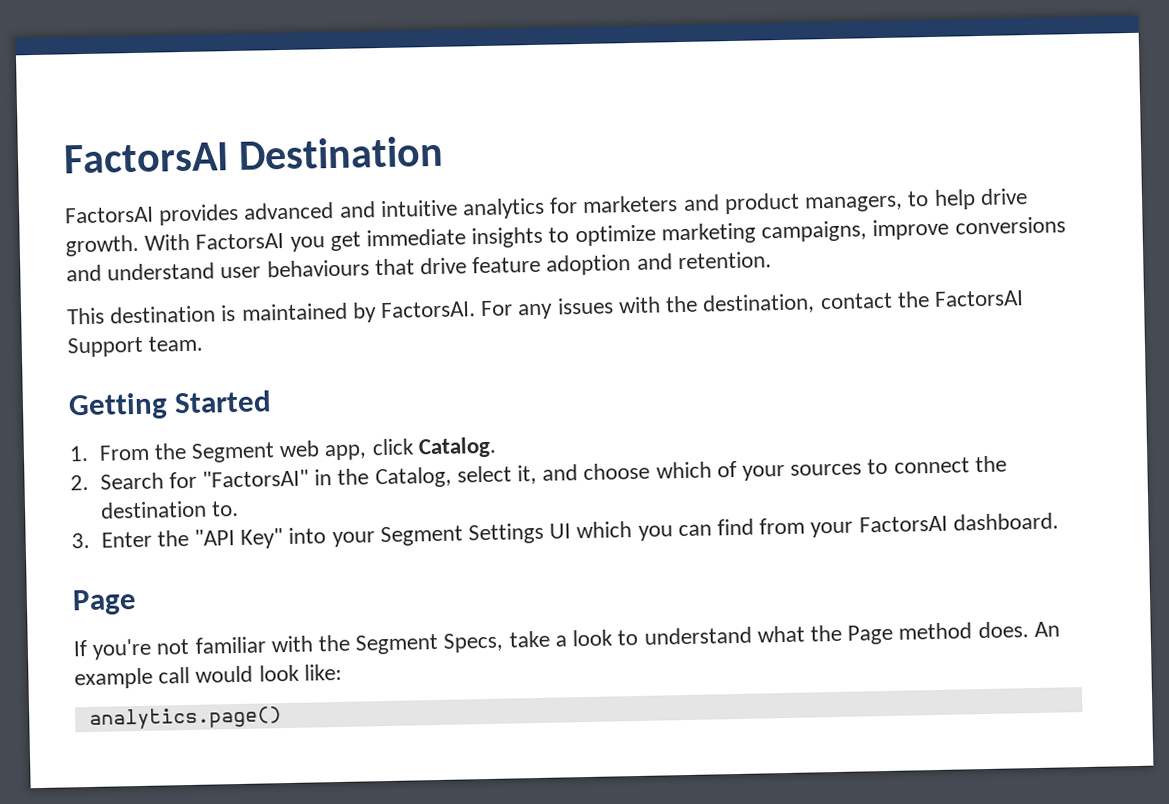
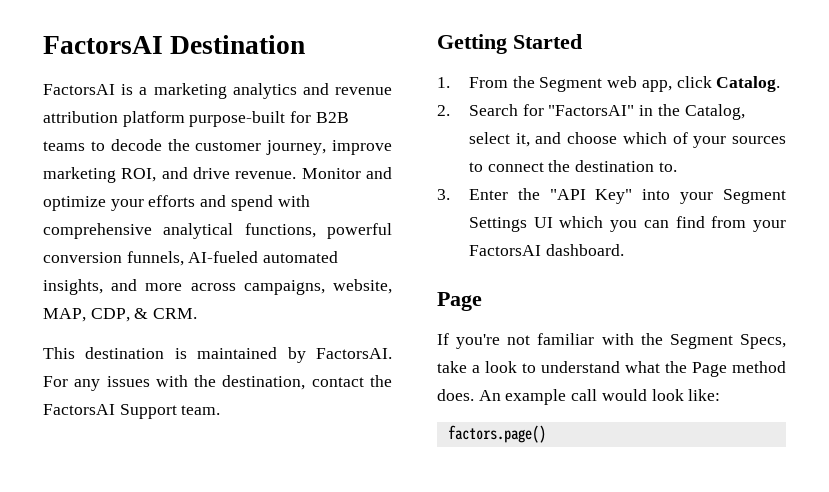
[158,188,1028,226] [65,216,1066,257] [66,251,772,282] provides advanced and intuitive analytics for marketers and product managers, to help drive growth. With FactorsAI you get immediate insights to optimize marketing campaigns, improve conversions and understand user behaviours that drive feature adoption and retention. -> [121,83,392,99] [43,111,349,127] [43,139,392,155] [43,167,392,183] [43,195,310,211] [43,223,393,239] [43,251,339,266] [43,279,392,295] [43,308,198,322] is a marketing analytics and revenue attribution platform purpose-built for B2B teams to decode the customer journey, improve marketing ROI, and drive revenue. Monitor and optimize your efforts and spend with comprehensive analytical functions, powerful conversion funnels, AI-fueled automated insights, and more across campaigns, website, MAP, CDP, & CRM.
[88,706,282,731] analytics.page() -> [447,425,546,443] factors.page()

